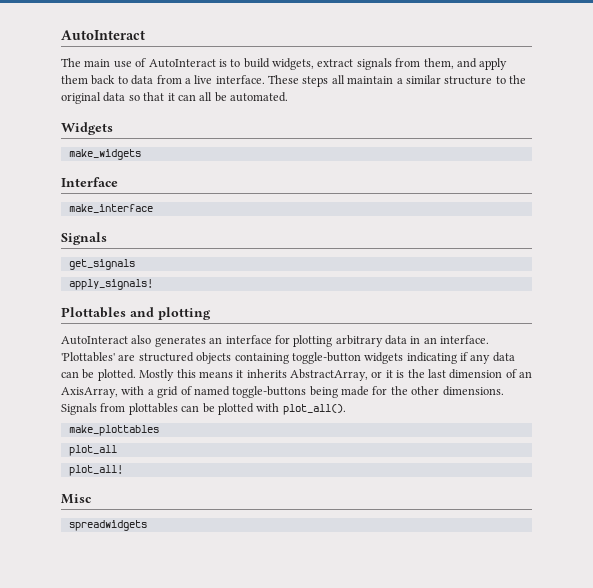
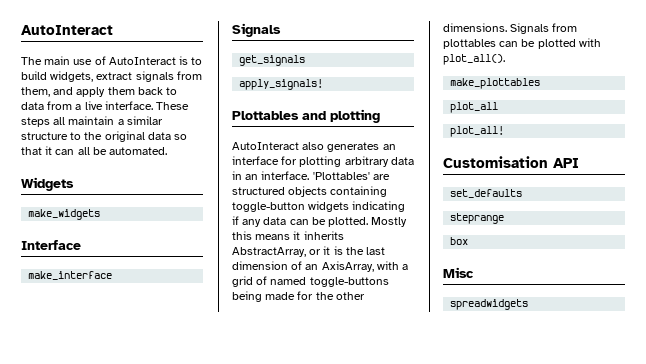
(123, 470) none -> [443,156,579,168] [450,189,523,198] [450,213,505,224] [450,237,469,245] // Customisation API // set_defaults // steprange // box

